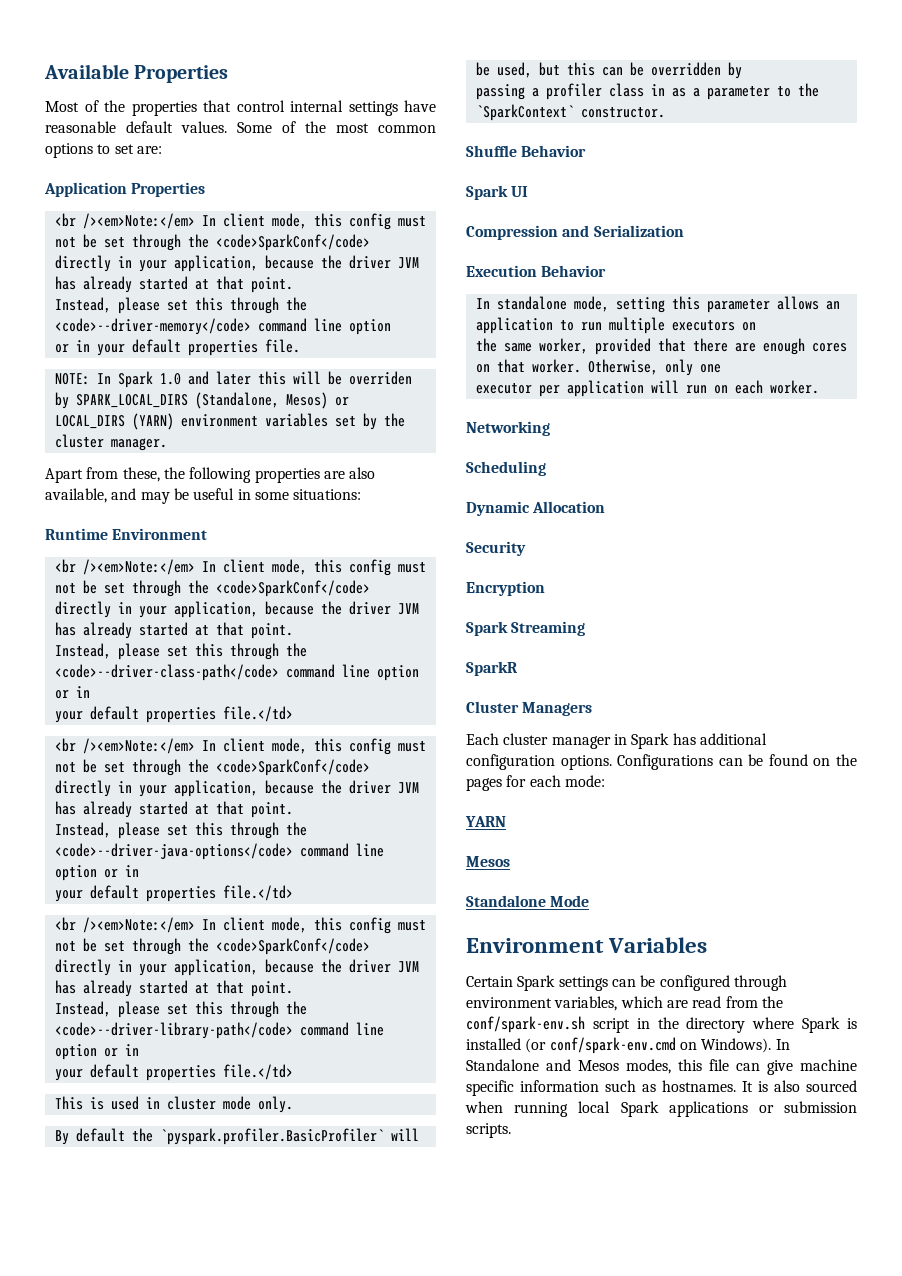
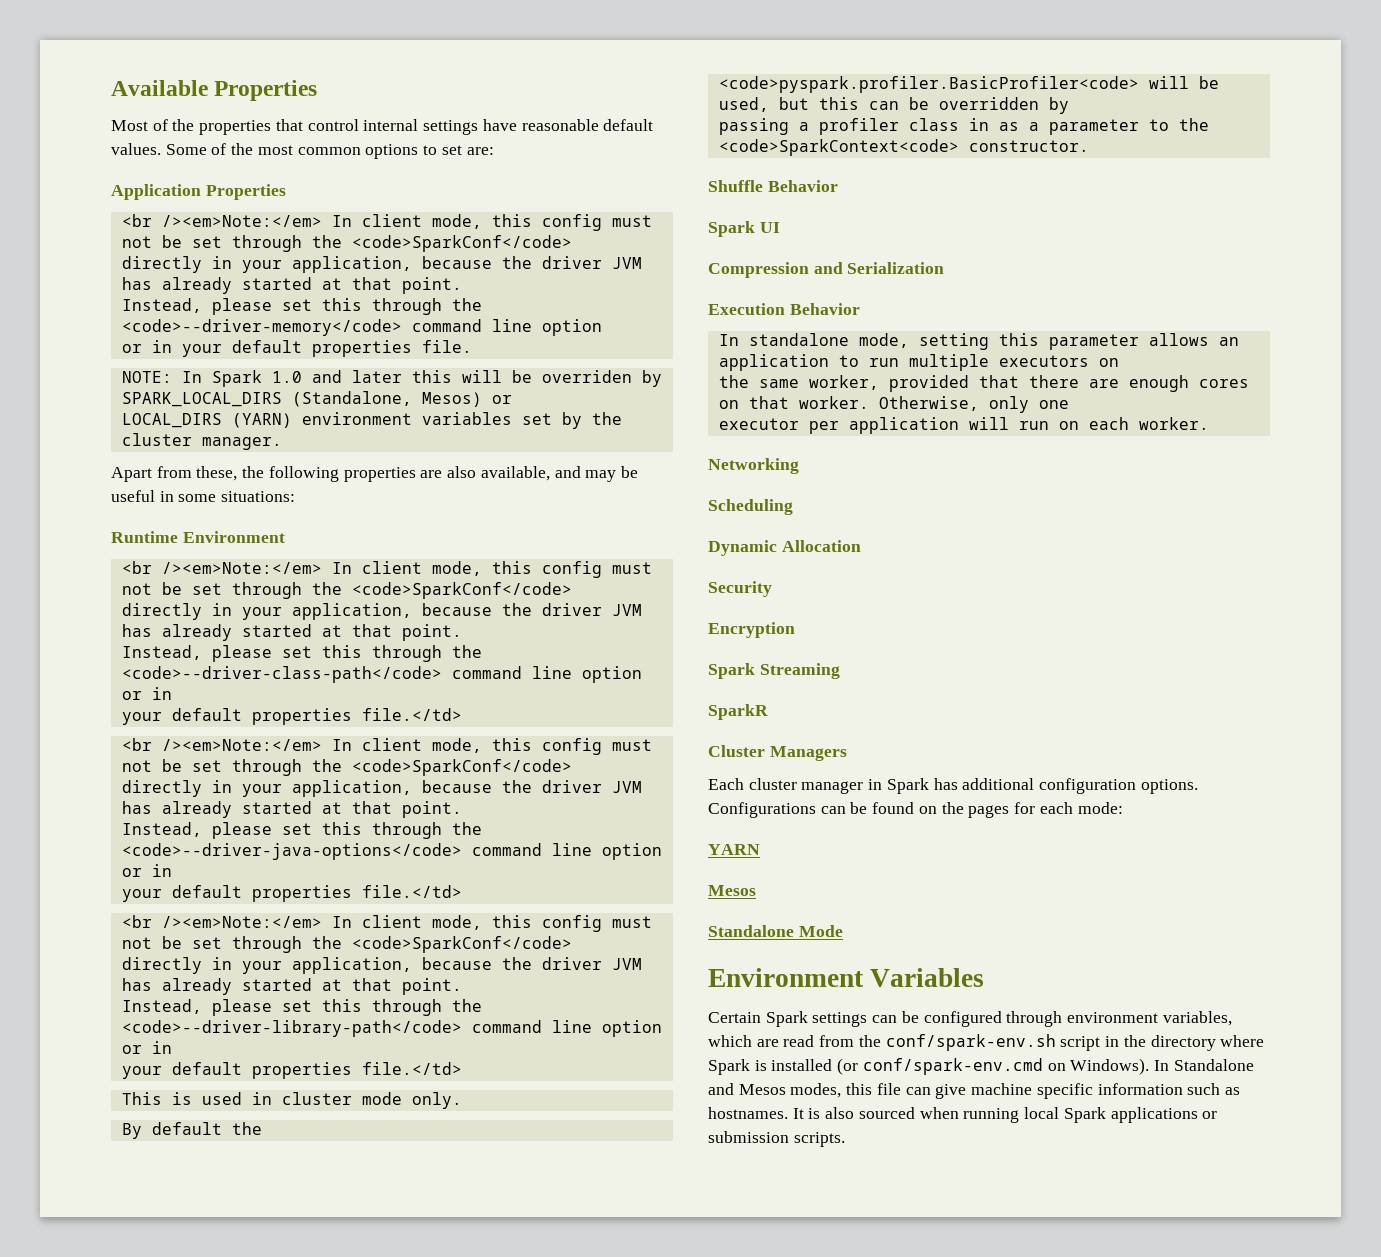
[159,1128,384,1145] `pyspark.profiler.BasicProfiler` -> [718,76,1139,93] <code>pyspark.profiler.BasicProfiler<code>
[475,104,574,121] `SparkContext` -> [718,139,959,156] <code>SparkContext<code>

